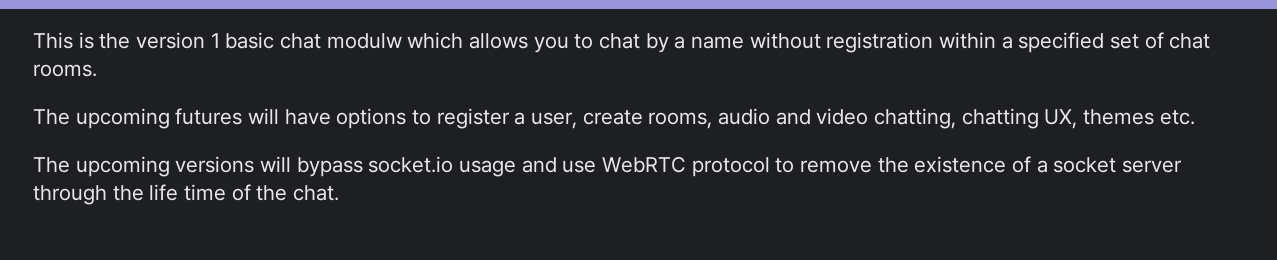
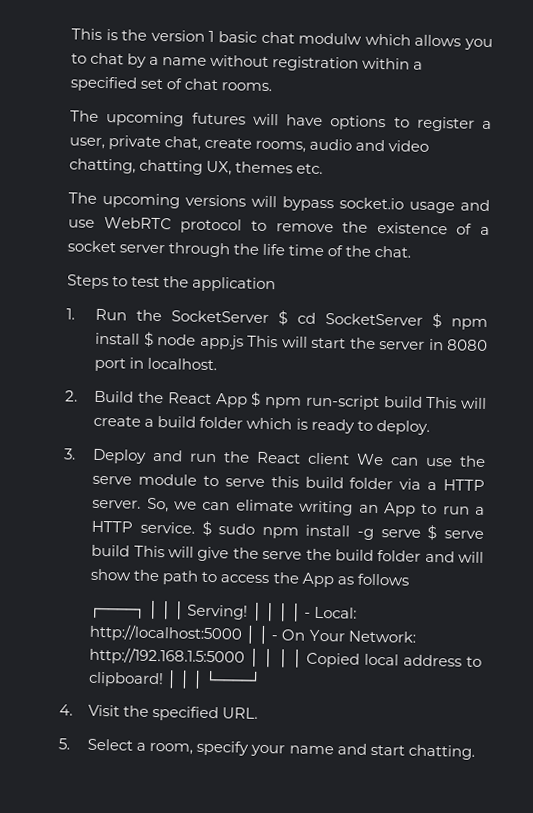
(578, 120) none -> [108,135,202,151] private chat,
(340, 193) none -> [67,274,277,293] [66,308,488,330] [95,331,488,351] [94,357,218,372] [65,390,487,411] [93,415,430,435] [64,448,486,467] [92,473,486,491] [92,497,485,517] [91,520,484,541] [91,544,484,563] [90,568,409,588] [90,599,357,622] [89,623,416,645] [89,646,482,668] [88,669,262,689] [59,704,259,722] [58,738,475,760] // Steps to test the application // 1. Run the SocketServer $ cd SocketServer $ npm install $ node app.js This will start the server in 8080 port in localhost. // 2. Build the React App $ npm run-script build This will create a build folder which is ready to deploy. // 3. Deploy and run the React client We can use the serve module to serve this build folder via a HTTP server. So, we can elimate writing an App to run a HTTP service. $ sudo npm install -g serve $ serve build This will give the serve the build folder and will show the path to access the App as follows // ┌────┐ │ │ │ Serving! │ │ │ │ - Local: http://localhost:5000 │ │ - On Your Network: http://192.168.1.5:5000 │ │ │ │ Copied local address to clipboard! │ │ │ └────┘ // 4. Visit the specified URL. // 5. Select a room, specify your name and start chatting.

